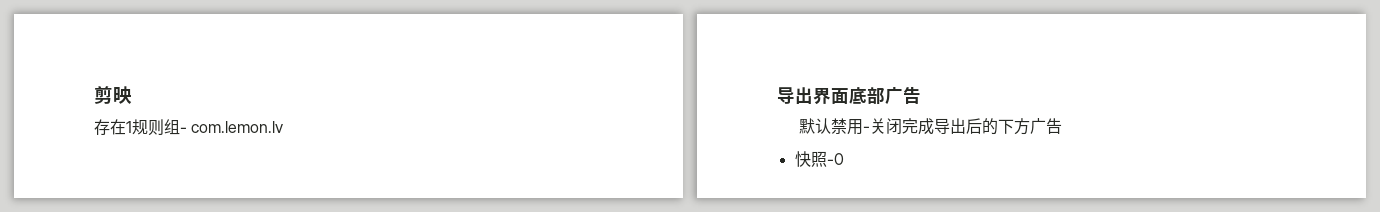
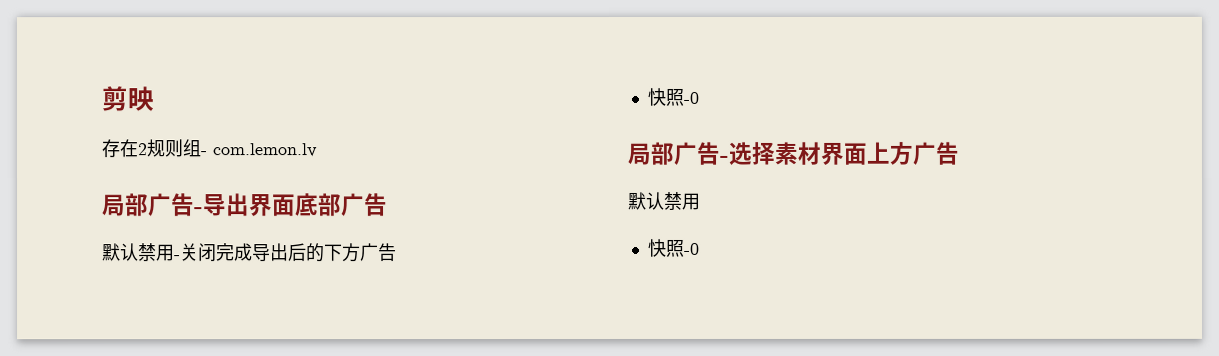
[126,121,132,133] 1 -> [137,143,147,156] 2
(284, 127) none -> [102,193,204,217] 局部广告-
(844, 159) none -> [627,141,959,165] [628,191,701,210] [647,238,700,257] // 局部广告-选择素材界面上方广告 // 默认禁用 // 快照-0

